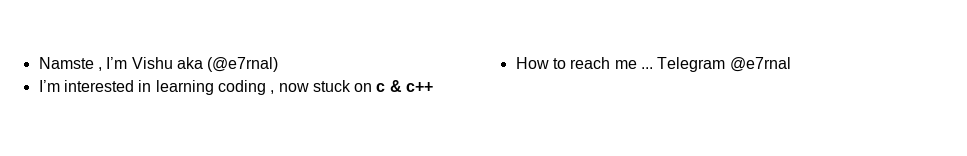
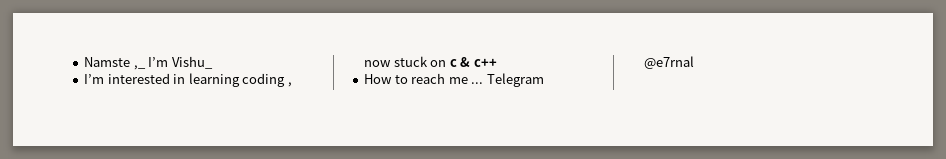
[97,57,279,72] , I’m Vishu aka (@e7rnal) -> [133,56,213,70] ,_ I’m Vishu_

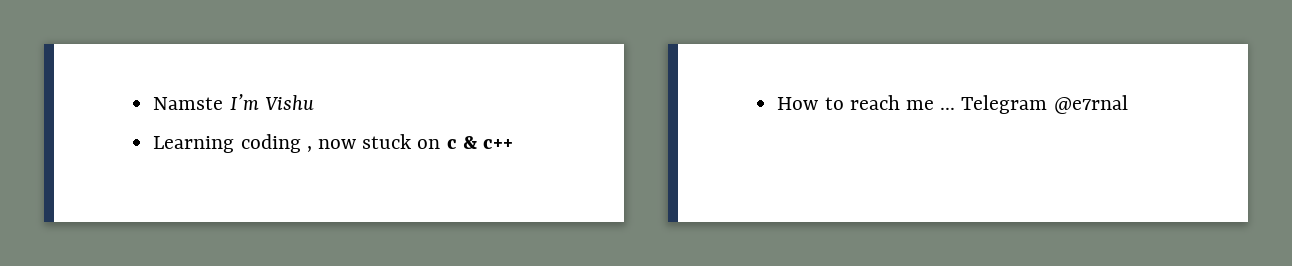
[133,56,213,70] [84,73,240,87] ,_ I’m Vishu_ // I’m interested in learning -> [229,94,314,110] [153,136,235,153] I’m Vishu // Learning

